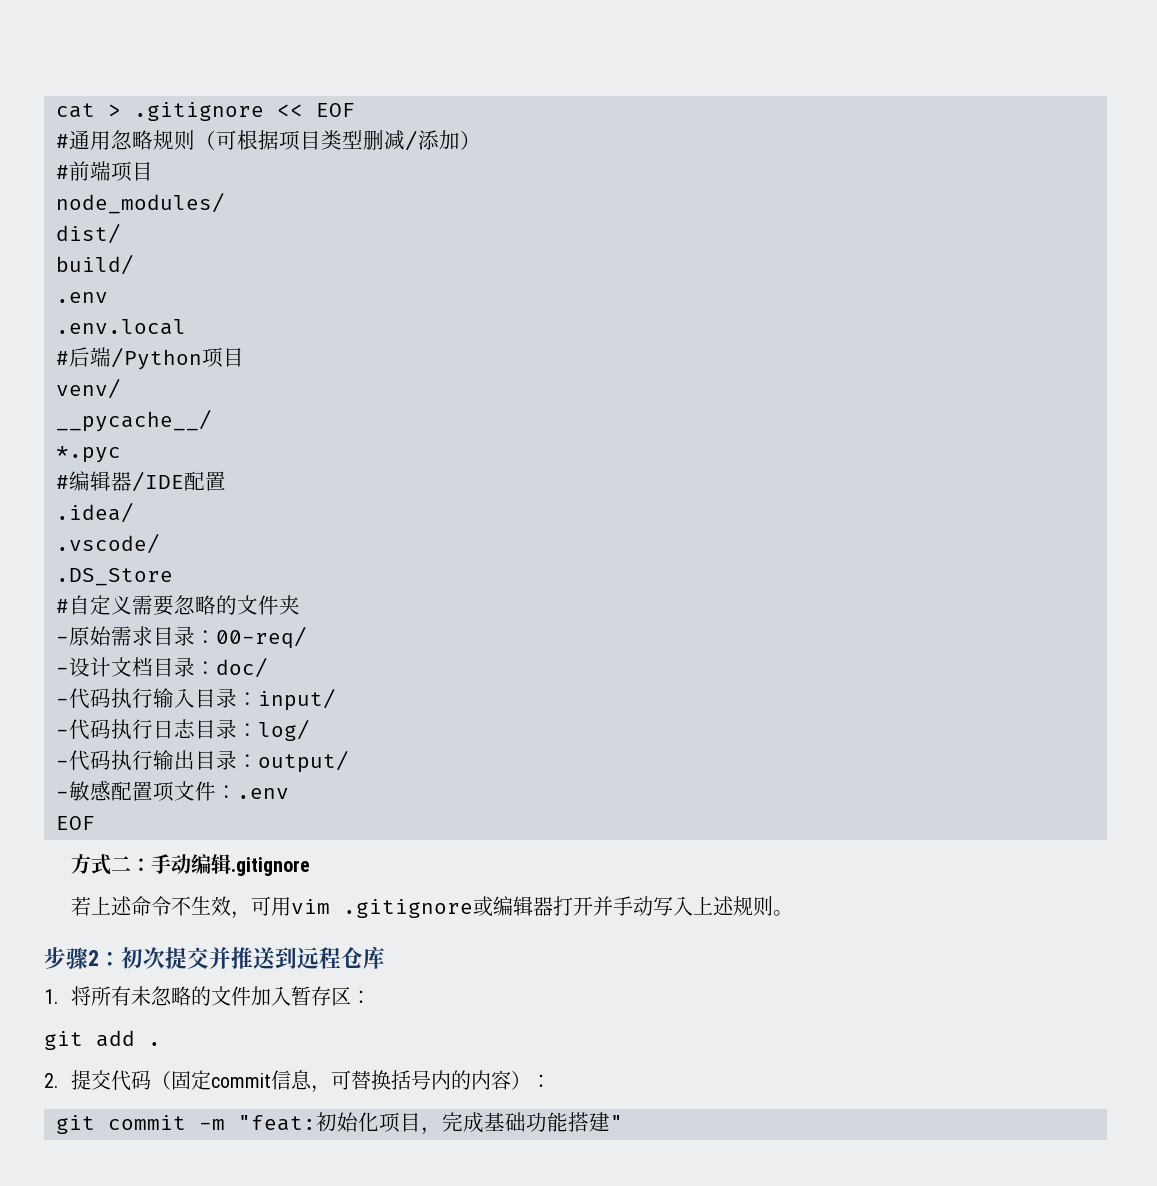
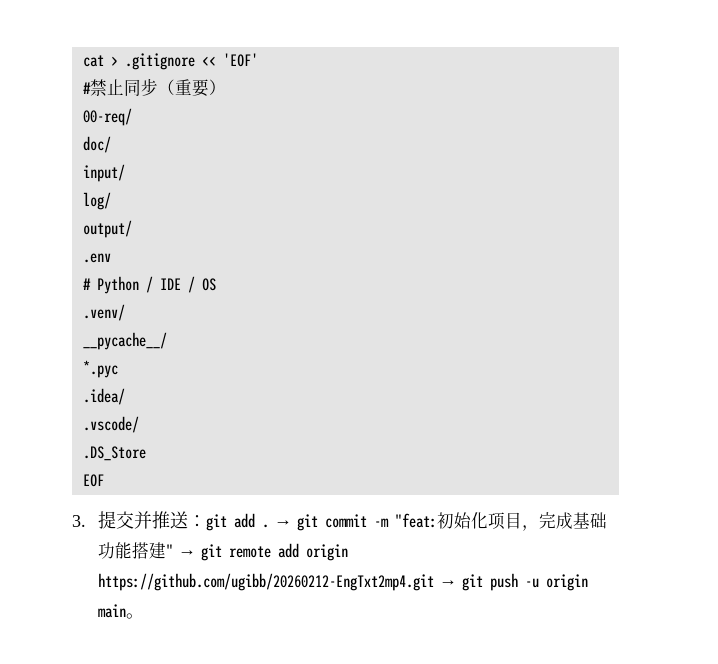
[316,103,355,117] [56,130,481,151] [56,161,153,182] [56,192,225,214] [56,223,121,244] [56,254,134,275] [56,292,108,303] [56,319,186,335] [56,347,244,370] [56,378,121,399] [56,409,212,432] [56,446,121,463] [56,471,226,492] [56,502,134,523] [56,533,160,554] [56,568,173,586] [56,595,300,616] [56,626,307,649] [56,657,268,678] [56,688,336,711] [56,719,310,741] [56,750,349,773] [56,780,289,802] [56,816,95,830] [71,854,311,876] [71,896,794,919] [44,946,385,969] [44,986,372,1006] EOF // #通用忽略规则（可根据项目类型删减/添加） // #前端项目 // node_modules/ // dist/ // build/ // .env // .env.local // #后端/Python项目 // venv/ // __pycache__/ // *.pyc // #编辑器/IDE配置 // .idea/ // .vscode/ // .DS_Store // #自定义需要忽略的文件夹 // -原始需求目录：00-req/ // -设计文档目录：doc/ // -代码执行输入目录：input/ // -代码执行日志目录：log/ // -代码执行输出目录：output/ // -敏感配置项文件：.env // EOF // 方式二：手动编辑.gitignore // 若上述命令不生效，可用vim .gitignore或编辑器打开并手动写入上述规则。 // 步骤2：初次提交并推送到远程仓库 // 1.将所有未忽略的文件加入暂存区： // -> [222,53,258,67] [82,78,226,97] [82,108,132,126] [82,136,111,153] [82,164,125,182] [82,192,111,210] [82,220,132,238] [82,253,111,263] [82,276,216,294] [82,304,125,321] [82,332,167,350] [82,360,118,378] [82,388,125,405] [82,416,139,433] [82,446,146,461] [82,474,104,487] [72,511,206,529] 'EOF' // #禁止同步（重要） // 00-req/ // doc/ // input/ // log/ // output/ // .env // # Python / IDE / OS // .venv/ // __pycache__/ // *.pyc // .idea/ // .vscode/ // .DS_Store // EOF // 3.提交并推送：
[44,1070,552,1093] // 2.提交代码（固定commit信息，可替换括号内的内容）： // -> [273,520,292,527] →
(623, 1122) none -> [177,543,348,561] [97,573,588,591] [97,604,144,619] → git remote add origin https://github.com/ugibb/20260212-EngTxt2mp4.git → git push -u origin main。

